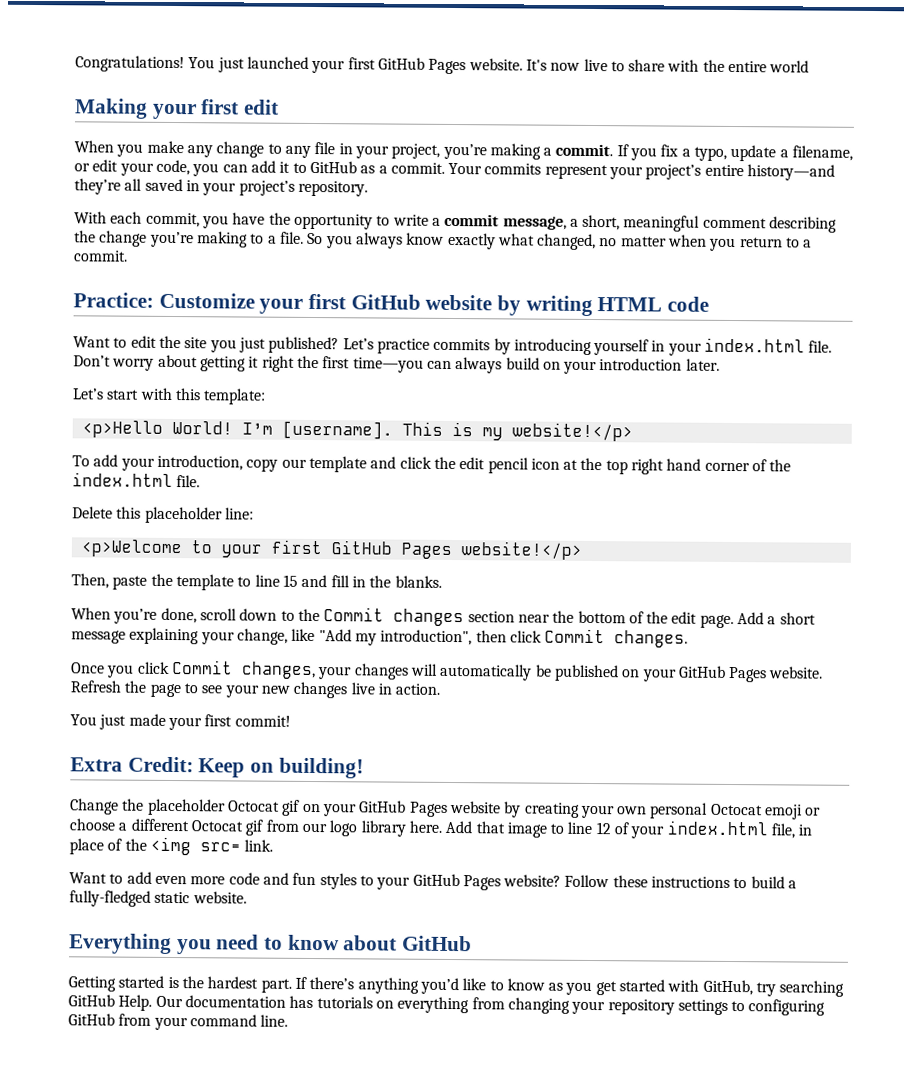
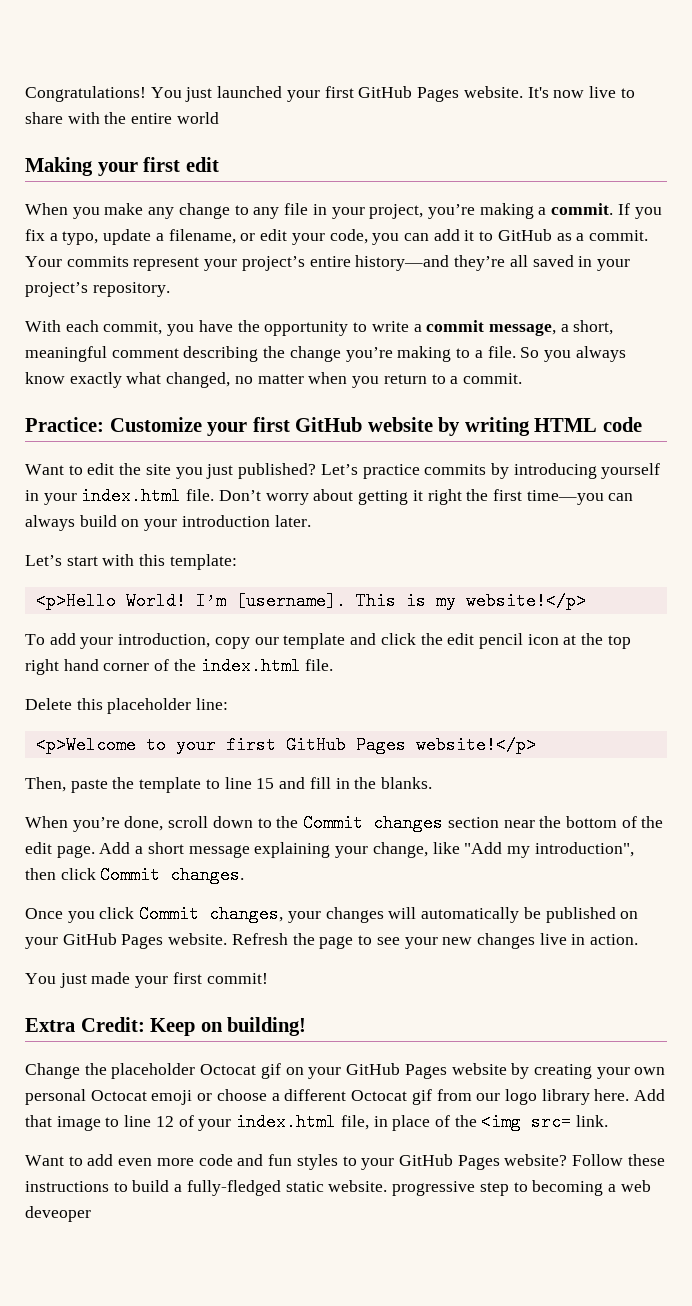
[69,933,473,955] [68,975,845,997] [68,994,826,1016] [68,1013,289,1031] // Everything you need to know about GitHub // Getting started is the hardest part. If there’s anything you’d like to know as you get started with GitHub, try searching GitHub Help. Our documentation has tutorials on everything from changing your repository settings to configuring GitHub from your command line. -> [392,1180,651,1196] [25,1206,91,1222] progressive step to becoming a web deveoper

